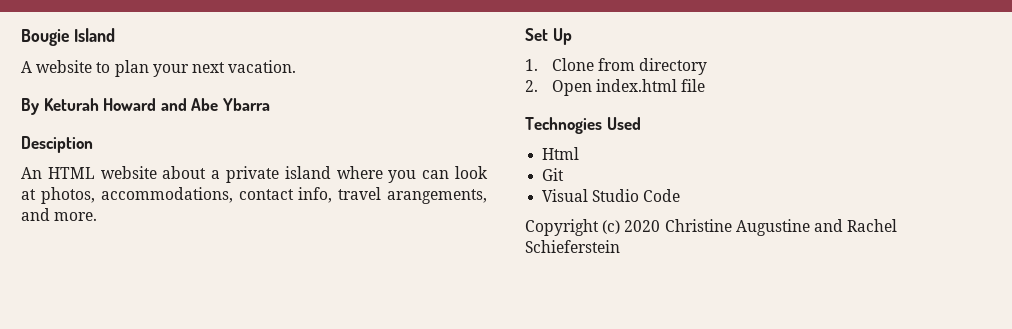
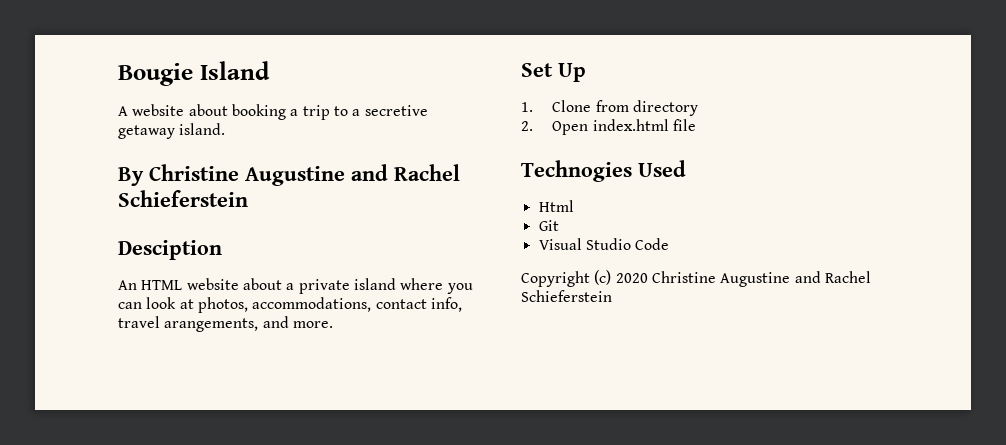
[96,60,297,77] [21,98,270,115] to plan your next vacation. // By Keturah Howard and Abe Ybarra -> [188,104,428,120] [118,123,226,139] [118,164,460,186] [118,190,248,207] about booking a trip to a secretive getaway island. // By Christine Augustine and Rachel Schieferstein

